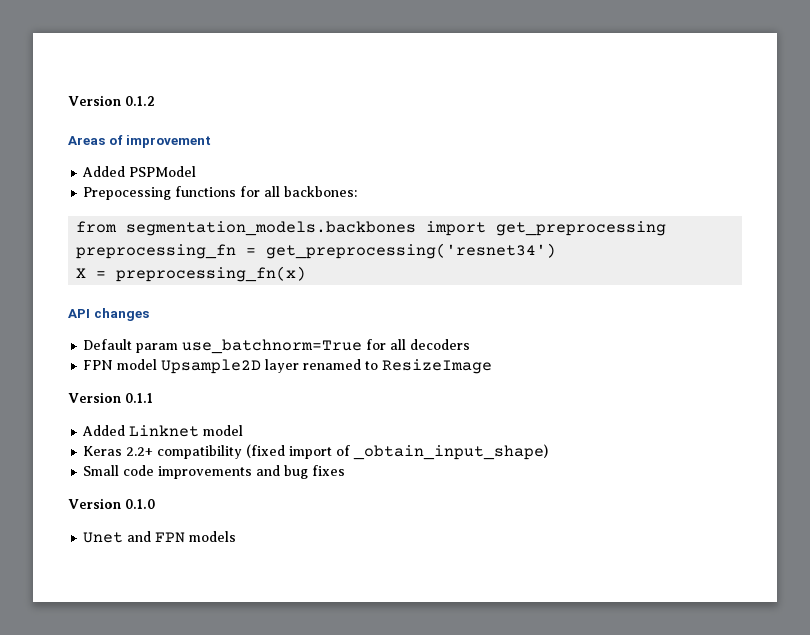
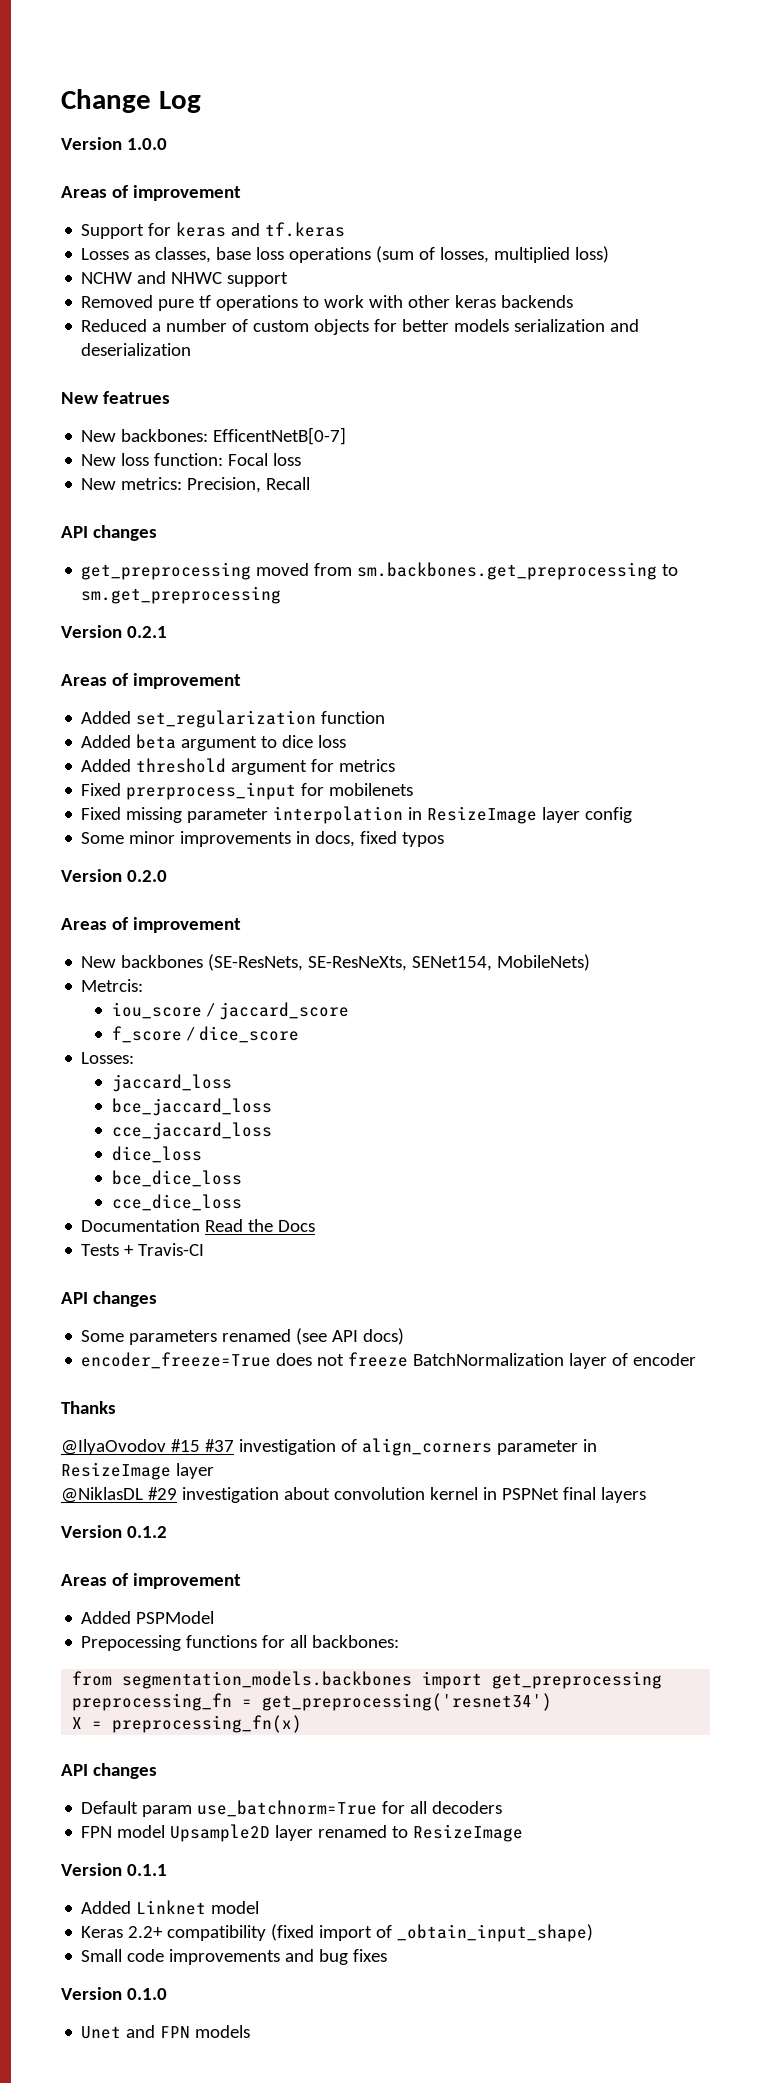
(68, 100) none -> [61,89,201,113] [61,137,167,150] [61,185,241,201] [81,222,346,239] [81,246,610,263] [81,271,289,287] [81,295,574,311] [81,319,640,335] [81,343,192,356] [61,391,170,404] [81,427,347,445] [81,453,302,466] [81,477,311,493] [61,525,157,541] [81,562,679,580] [81,586,282,604] [61,625,167,638] [61,673,241,689] [81,710,386,728] [81,734,347,751] [81,758,396,775] [81,782,414,800] [81,806,633,824] [81,831,445,847] [61,869,167,882] [61,917,241,933] [81,954,591,971] [81,979,144,992] [111,1002,349,1020] [111,1026,299,1043] [81,1052,135,1064] [111,1074,232,1092] [111,1098,272,1116] [111,1122,272,1140] [111,1146,202,1163] [111,1170,242,1187] [111,1194,242,1211] [81,1219,316,1232] [81,1243,205,1256] [61,1291,157,1307] [81,1328,405,1345] [81,1352,697,1369] [61,1401,116,1414] [61,1438,597,1456] [61,1462,214,1480] [61,1487,646,1503] Change Log // Version 1.0.0 // Areas of improvement // Support for keras and tf.keras // Losses as classes, base loss operations (sum of losses, multiplied loss) // NCHW and NHWC support // Removed pure tf operations to work with other keras backends // Reduced a number of custom objects for better models serialization and deserialization // New featrues // New backbones: EfficentNetB[0-7] // New loss function: Focal loss // New metrics: Precision, Recall // API changes // get_preprocessing moved from sm.backbones.get_preprocessing to sm.get_preprocessing // Version 0.2.1 // Areas of improvement // Added set_regularization function // Added beta argument to dice loss // Added threshold argument for metrics // Fixed prerprocess_input for mobilenets // Fixed missing parameter interpolation in ResizeImage layer config // Some minor improvements in docs, fixed typos // Version 0.2.0 // Areas of improvement // New backbones (SE-ResNets, SE-ResNeXts, SENet154, MobileNets) // Metrcis: // iou_score / jaccard_score // f_score / dice_score // Losses: // jaccard_loss // bce_jaccard_loss // cce_jaccard_loss // dice_loss // bce_dice_loss // cce_dice_loss // Documentation Read the Docs // Tests + Travis-CI // API changes // Some parameters renamed (see API docs) // encoder_freeze=True does not freeze BatchNormalization layer of encoder // Thanks // @IlyaOvodov #15 #37 investigation of align_corners parameter in ResizeImage layer // @NiklasDL #29 investigation about convolution kernel in PSPNet final layers //

